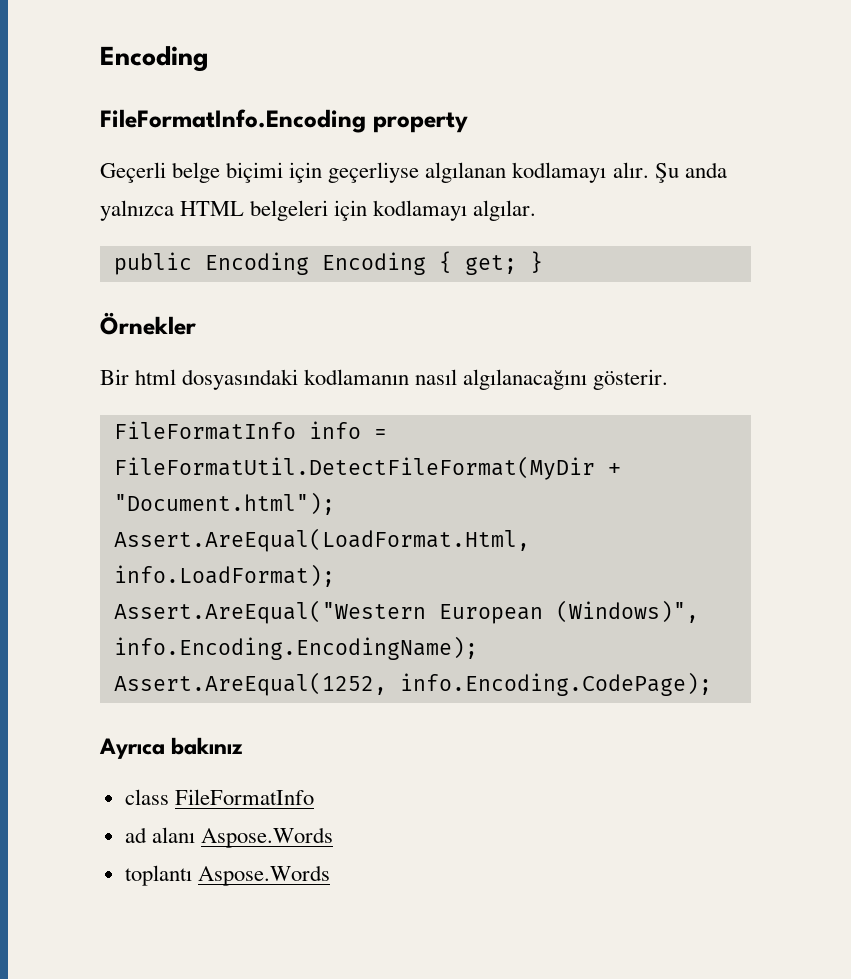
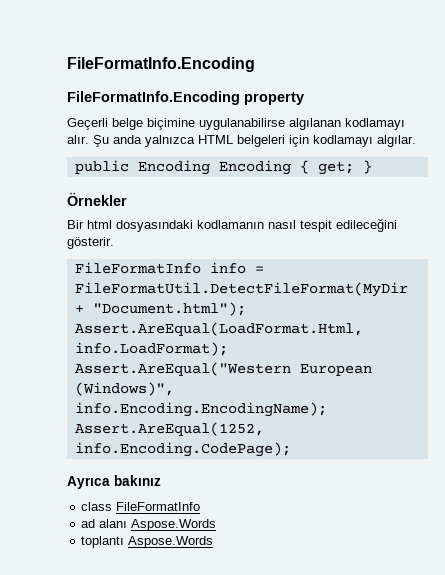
[100,46,209,72] Encoding -> [67,57,255,72] FileFormatInfo.Encoding
[226,162,420,183] biçimi için geçerliyse -> [147,118,285,130] biçimine uygulanabilirse
[463,369,588,390] algılanacağını -> [300,218,397,232] tespit edileceğini

